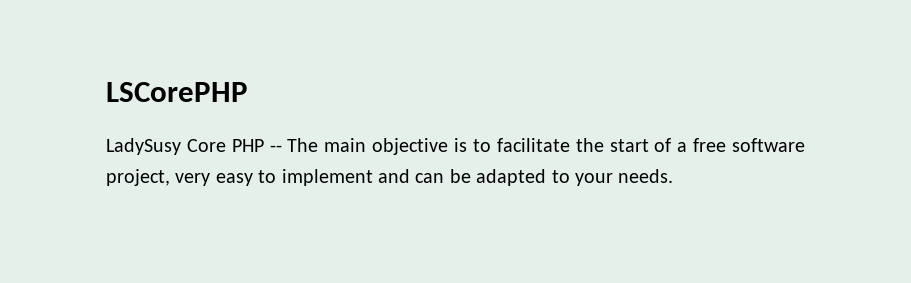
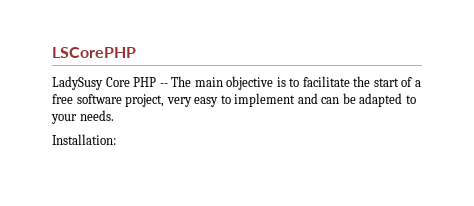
(674, 176) none -> [52,134,116,145] // Installation:

